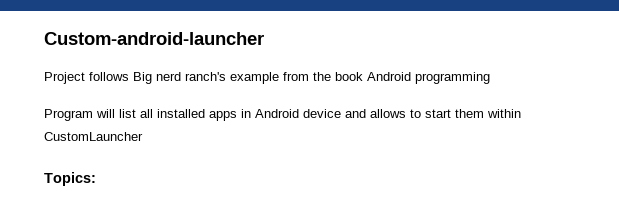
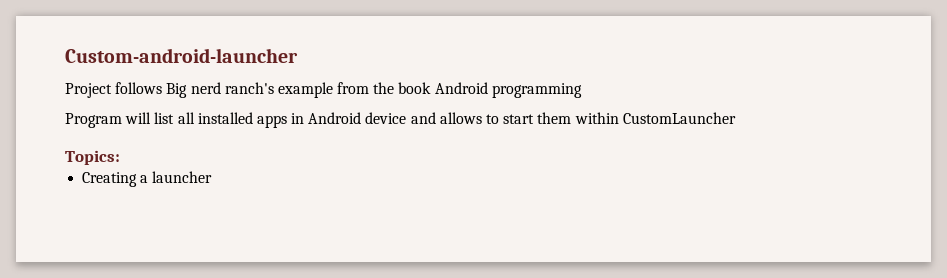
(96, 179) none -> [82,171,213,187] // Creating a launcher

